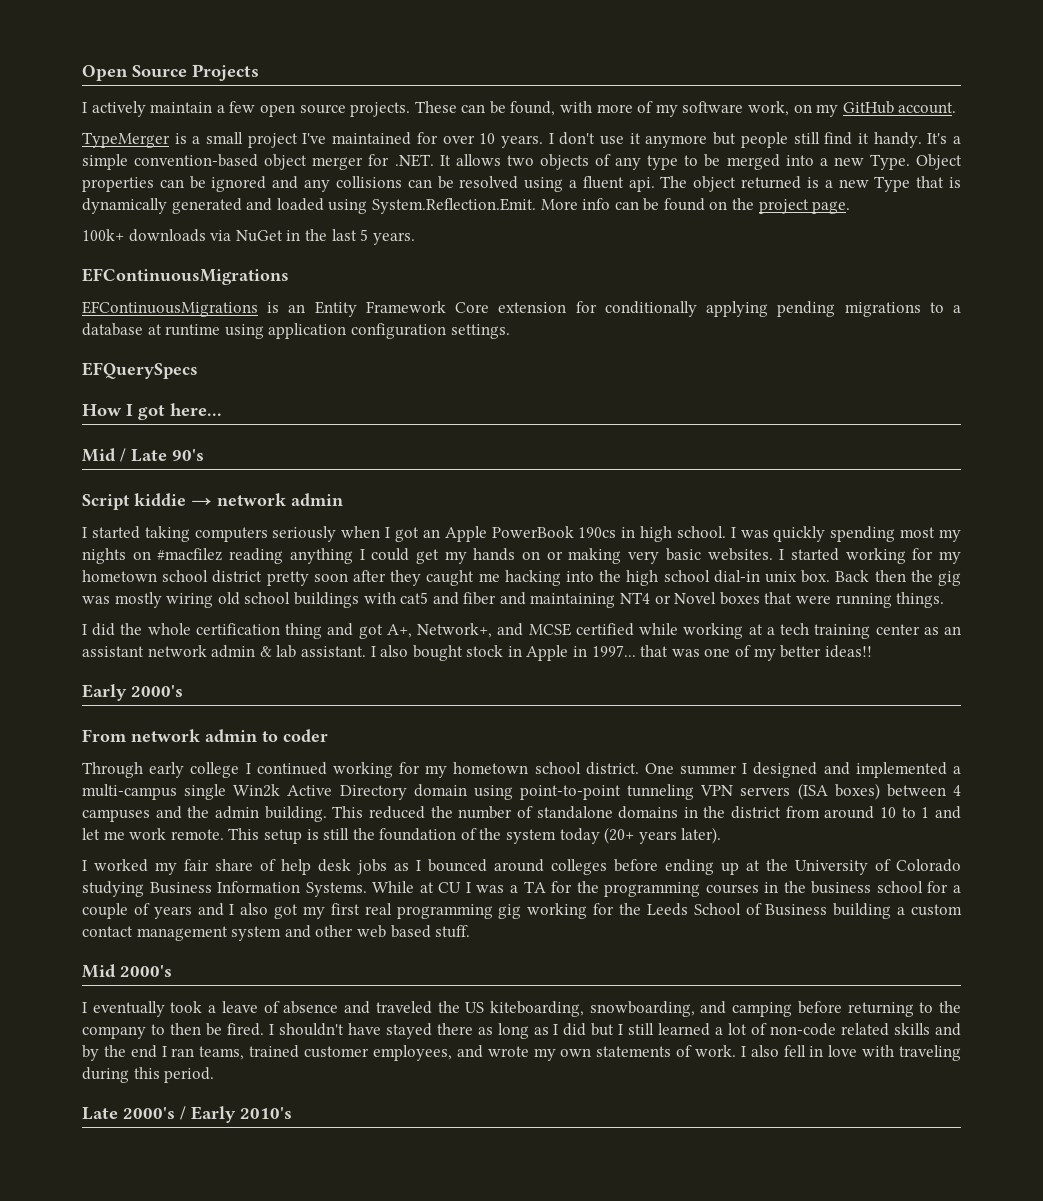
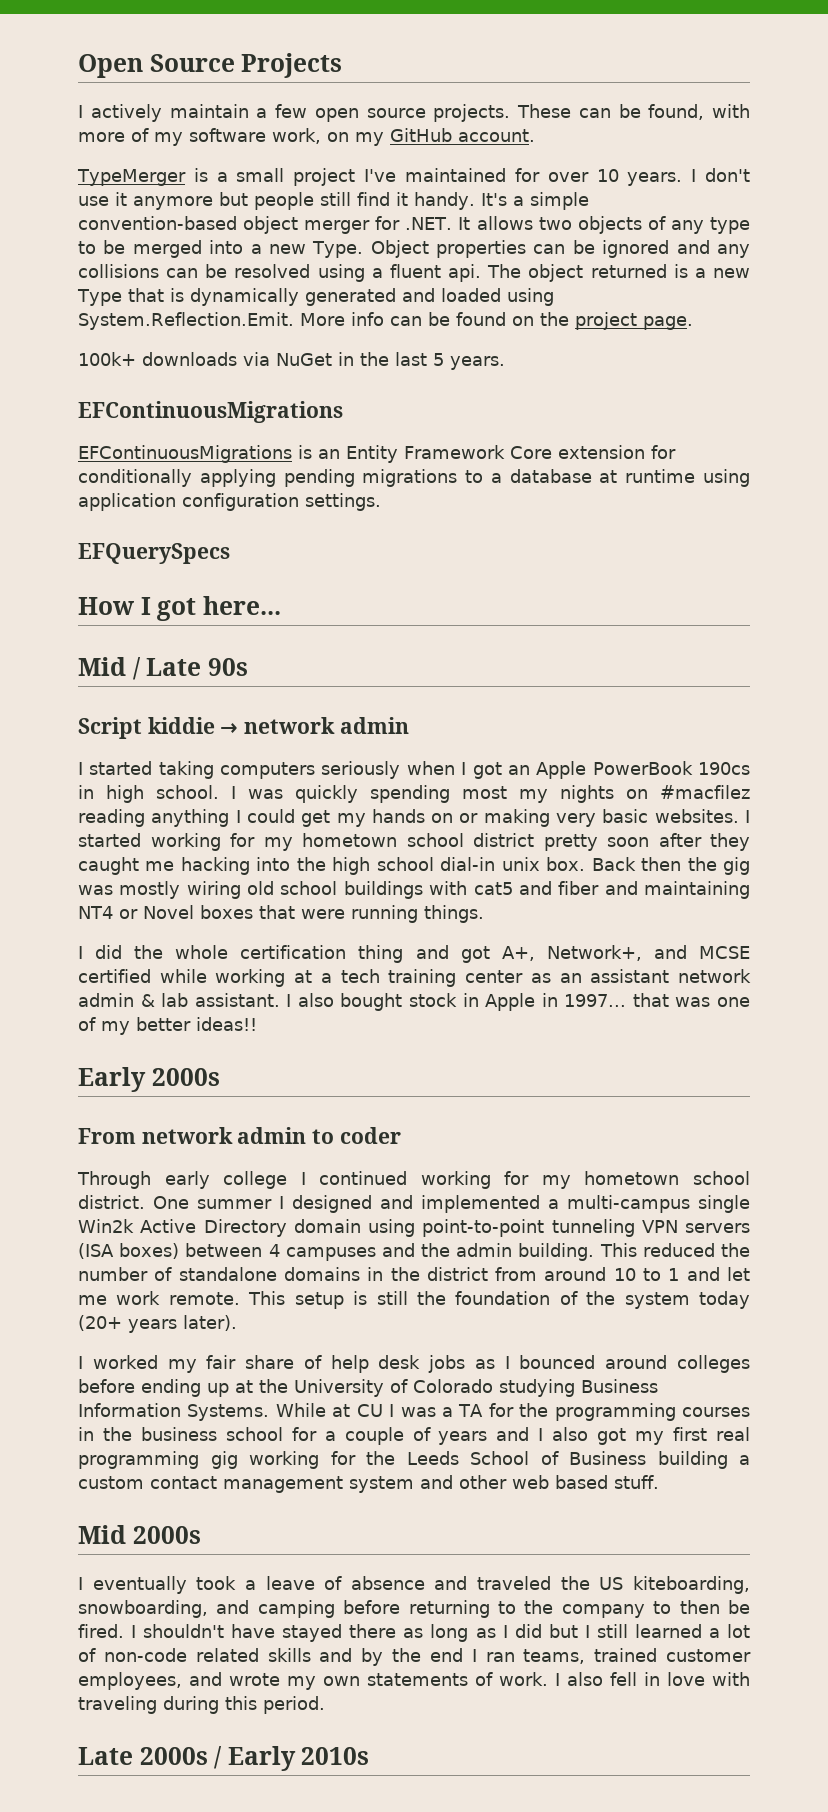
[172,449,204,461] 90's -> [207,658,248,676] 90s
[131,685,183,697] 2000's -> [151,1068,220,1086] 2000s
[120,965,172,977] 2000's -> [132,1526,201,1544] 2000s
[123,1107,175,1119] 2000's -> [139,1747,208,1765] 2000s
[240,1107,292,1119] 2010's -> [301,1747,370,1765] 2010s

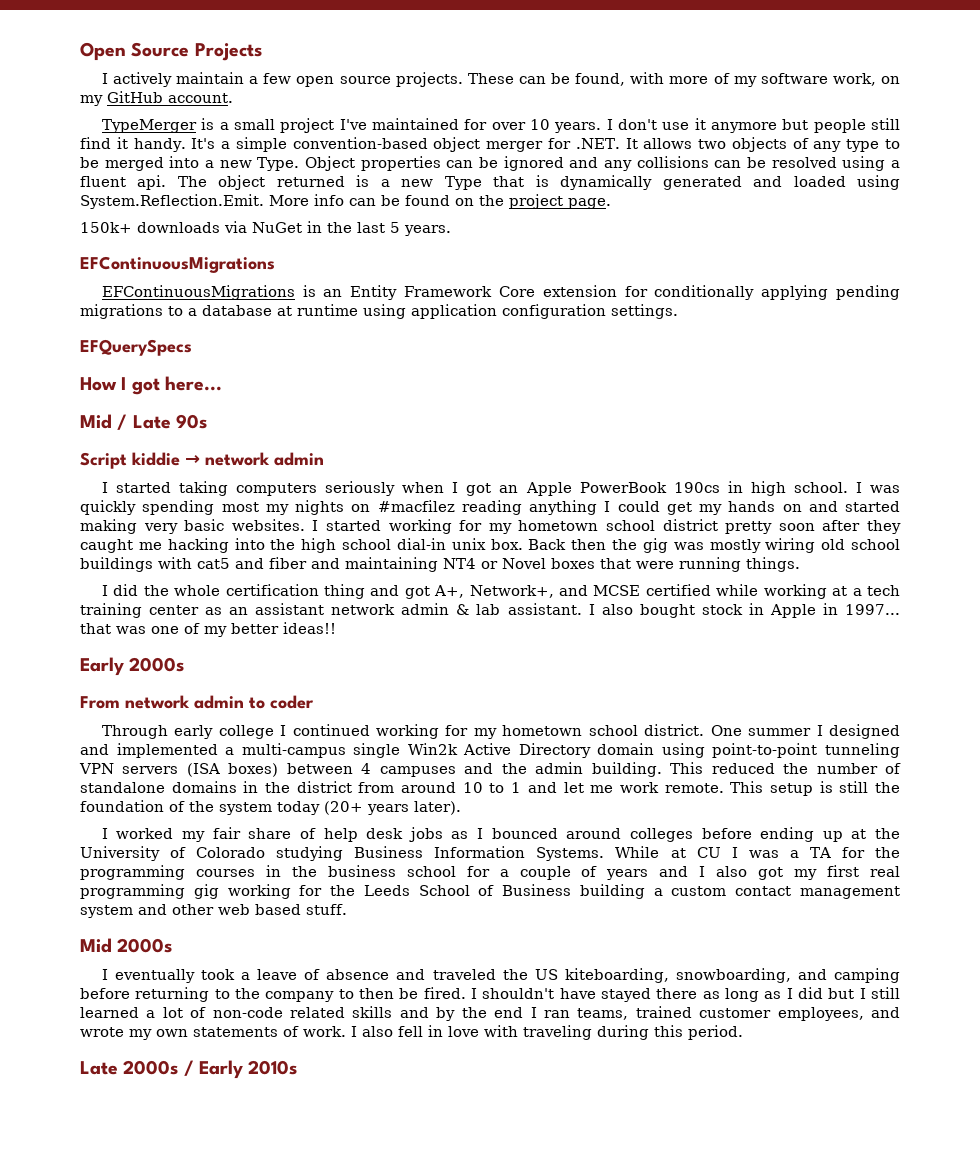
[78,352,136,366] 100k+ -> [80,222,132,233] 150k+
[459,813,479,823] or -> [808,501,900,512] and started

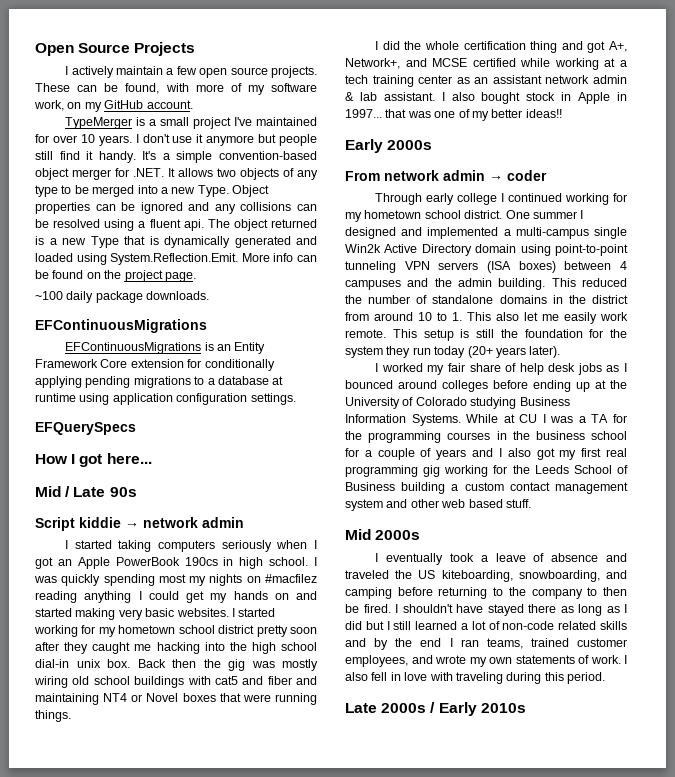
[80,221,451,236] 150k+ downloads via NuGet in the last 5 years. -> [35,291,210,303] ~100 daily package downloads.
[249,697,265,709] to -> [489,175,503,181] →
[511,782,557,793] 1 and -> [452,312,519,321] 1. This also
(614, 789) none -> [564,312,597,324] easily
[169,801,185,812] of -> [589,329,604,338] for
(272, 808) none -> [386,346,431,358] they run

